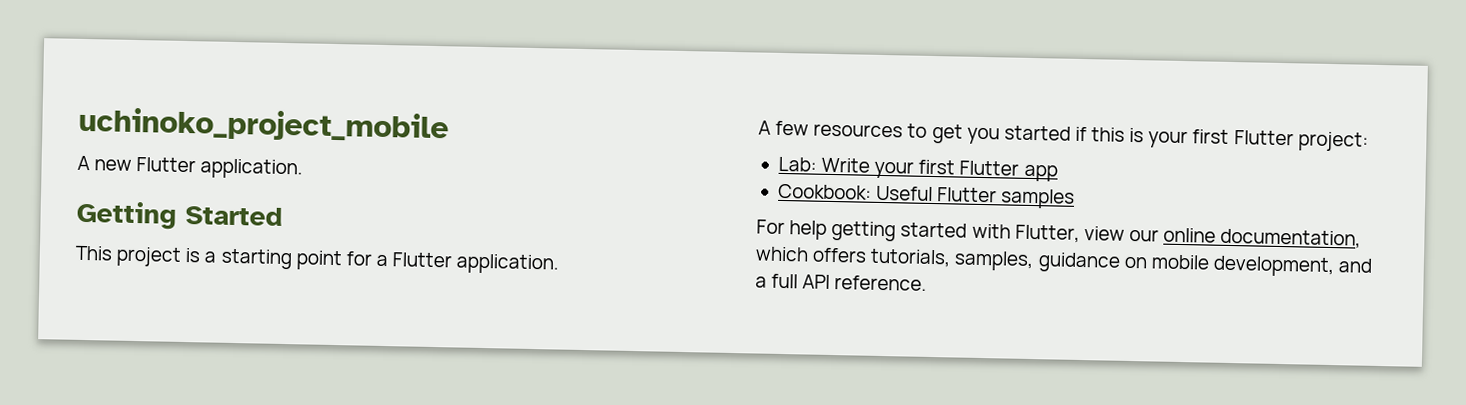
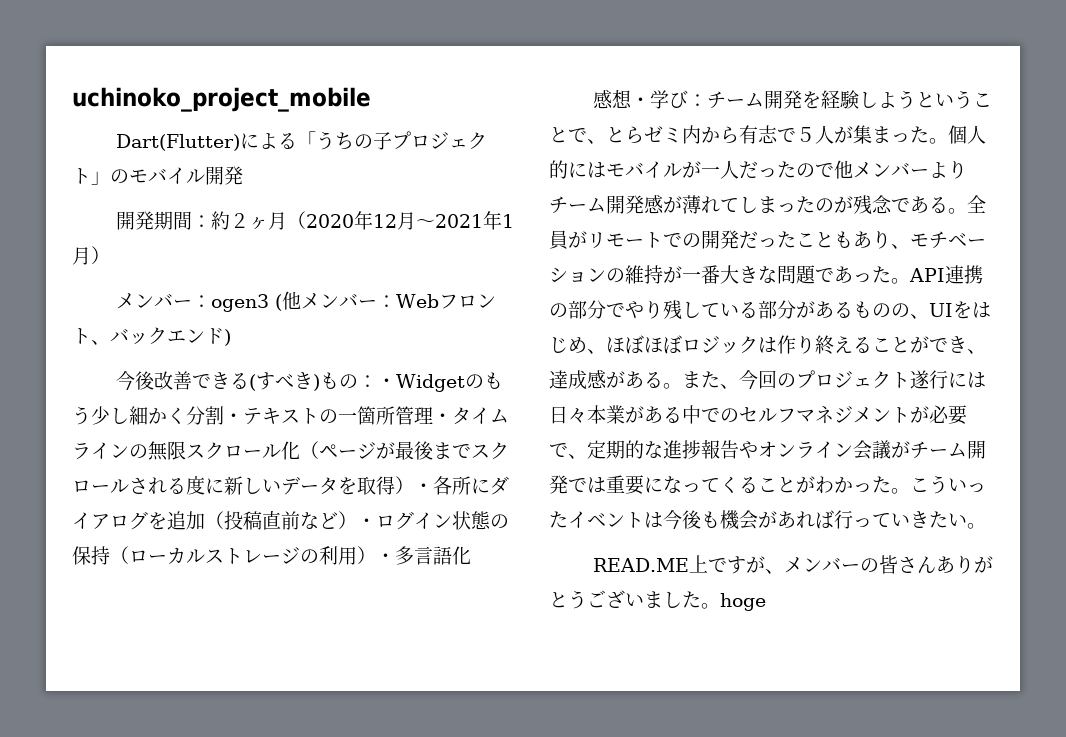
[77,155,304,180] [76,200,283,230] [75,245,560,275] [758,120,1369,152] [777,156,1058,182] [777,183,1076,209] [756,219,1362,249] [755,246,1373,278] [755,273,928,291] A new Flutter application. // Getting Started // This project is a starting point for a Flutter application. // A few resources to get you started if this is your first Flutter project: // Lab: Write your first Flutter app // Cookbook: Useful Flutter samples // For help getting started with Flutter, view our online documentation, which offers tutorials, samples, guidance on mobile development, and a full API reference. -> [115,131,487,151] [72,166,243,185] [115,211,514,230] [72,246,110,265] [115,291,496,312] [72,327,231,346] [115,371,503,392] [72,406,509,425] [72,441,509,461] [72,476,509,495] [72,511,509,530] [72,546,471,565] [592,89,992,109] [549,125,986,144] [549,160,967,179] [549,195,986,215] [549,230,986,249] [549,265,983,284] [549,300,991,320] [549,335,986,355] [549,370,986,390] [549,405,967,425] [549,439,986,460] [549,475,986,495] [549,510,986,530] [592,555,993,574] [549,590,766,611] Dart(Flutter)による「うちの子プロジェクト」のモバイル開発 // 開発期間：約２ヶ月（2020年12月〜2021年1月） // メンバー：ogen3 (他メンバー：Webフロント、バックエンド) // 今後改善できる(すべき)もの：・Widgetのもう少し細かく分割・テキストの一箇所管理・タイムラインの無限スクロール化（ページが最後までスクロールされる度に新しいデータを取得）・各所にダイアログを追加（投稿直前など）・ログイン状態の保持（ローカルストレージの利用）・多言語化 // 感想・学び：チーム開発を経験しようということで、とらゼミ内から有志で５人が集まった。個人的にはモバイルが一人だったので他メンバーよりチーム開発感が薄れてしまったのが残念である。全員がリモートでの開発だったこともあり、モチベーションの維持が一番大きな問題であった。API連携の部分でやり残している部分があるものの、UIをはじめ、ほぼほぼロジックは作り終えることができ、達成感がある。また、今回のプロジェクト遂行には日々本業がある中でのセルフマネジメントが必要で、定期的な進捗報告やオンライン会議がチーム開発では重要になってくることがわかった。こういったイベントは今後も機会があれば行っていきたい。 // READ.ME上ですが、メンバーの皆さんありがとうございました。hoge

